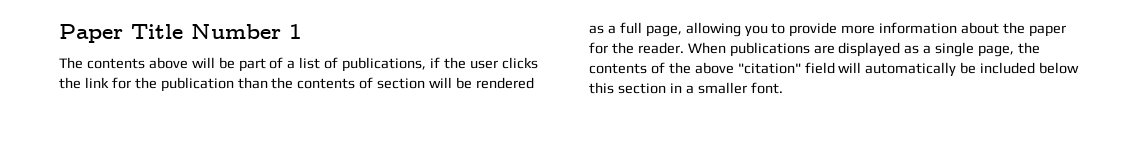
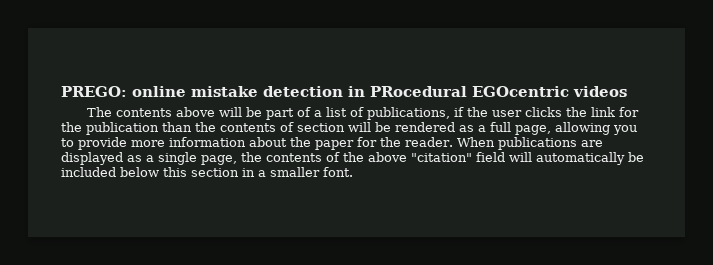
[59,24,302,43] Paper Title Number 1 -> [61,86,627,97] PREGO: online mistake detection in PRocedural EGOcentric videos

